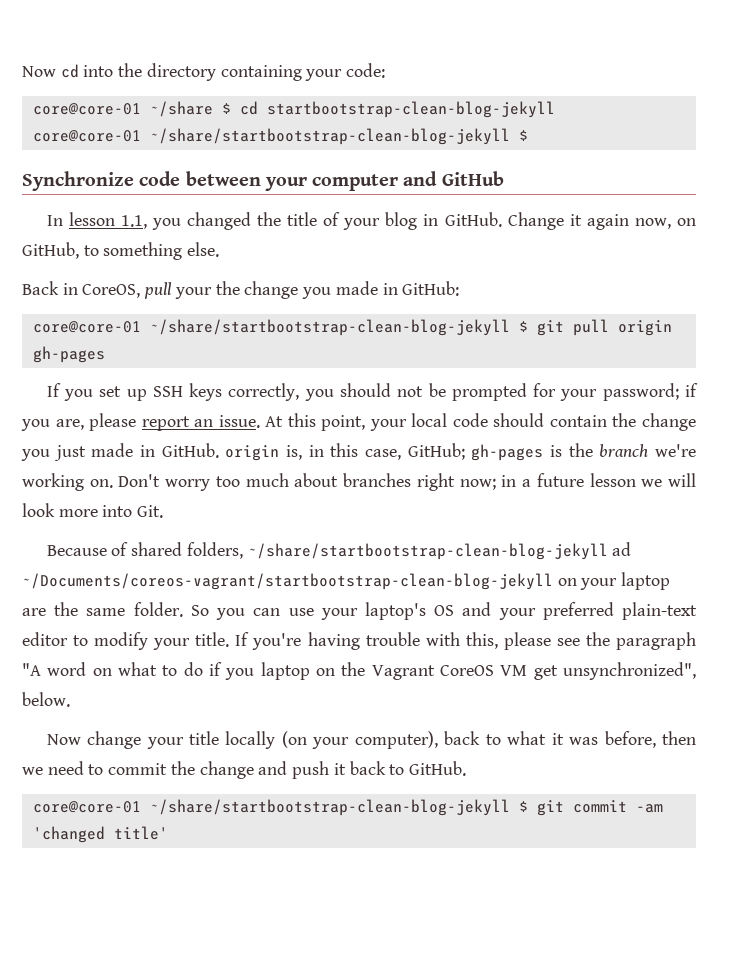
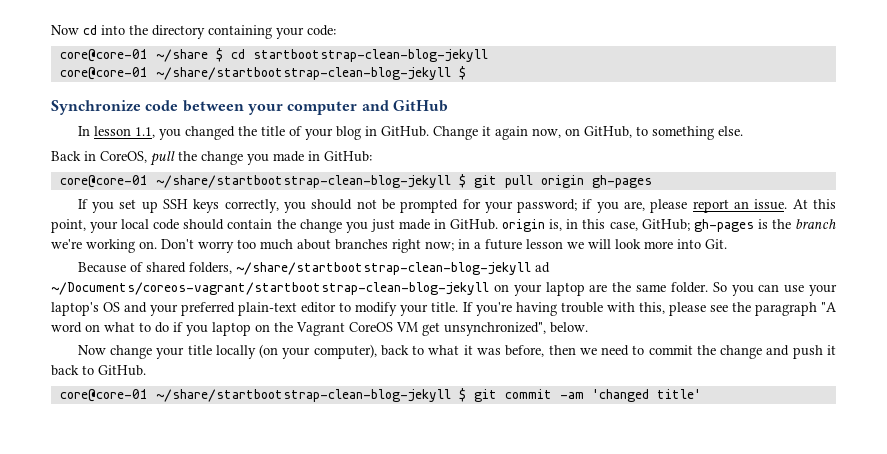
[174,287,212,299] your -> (175, 158) none

